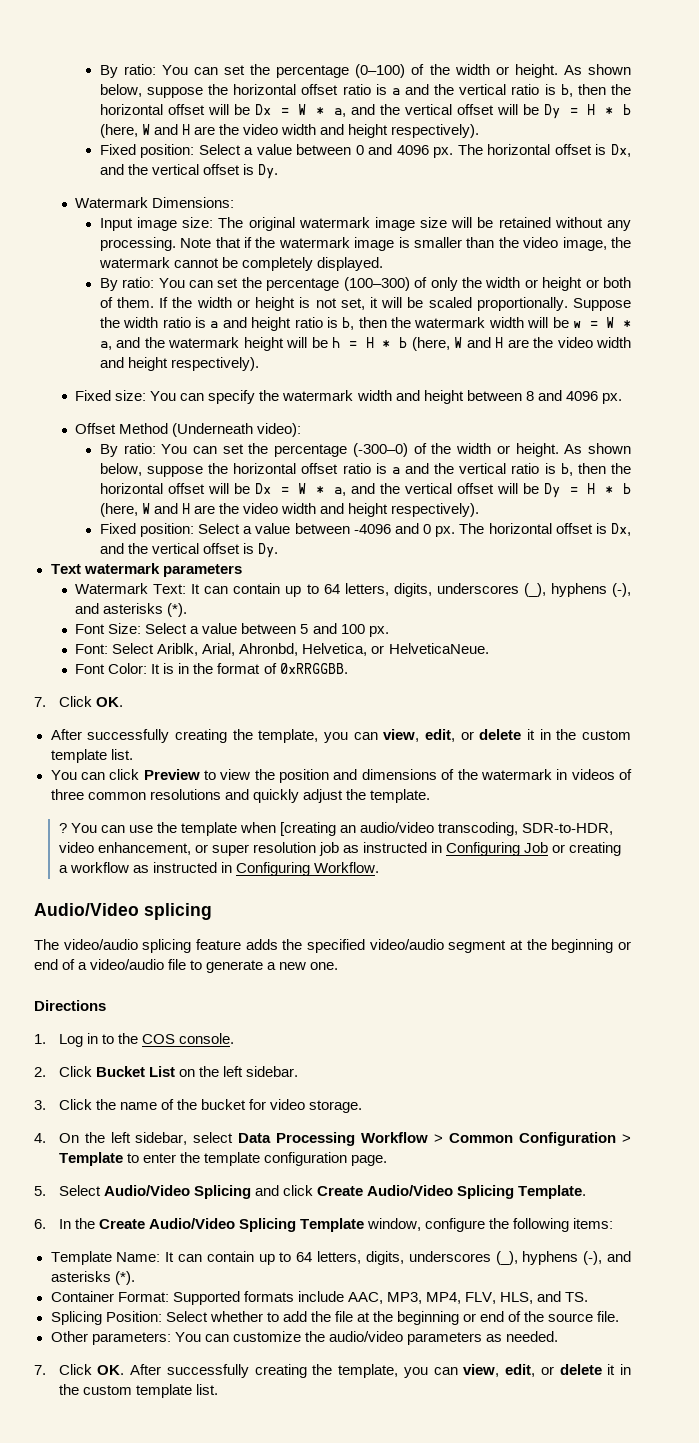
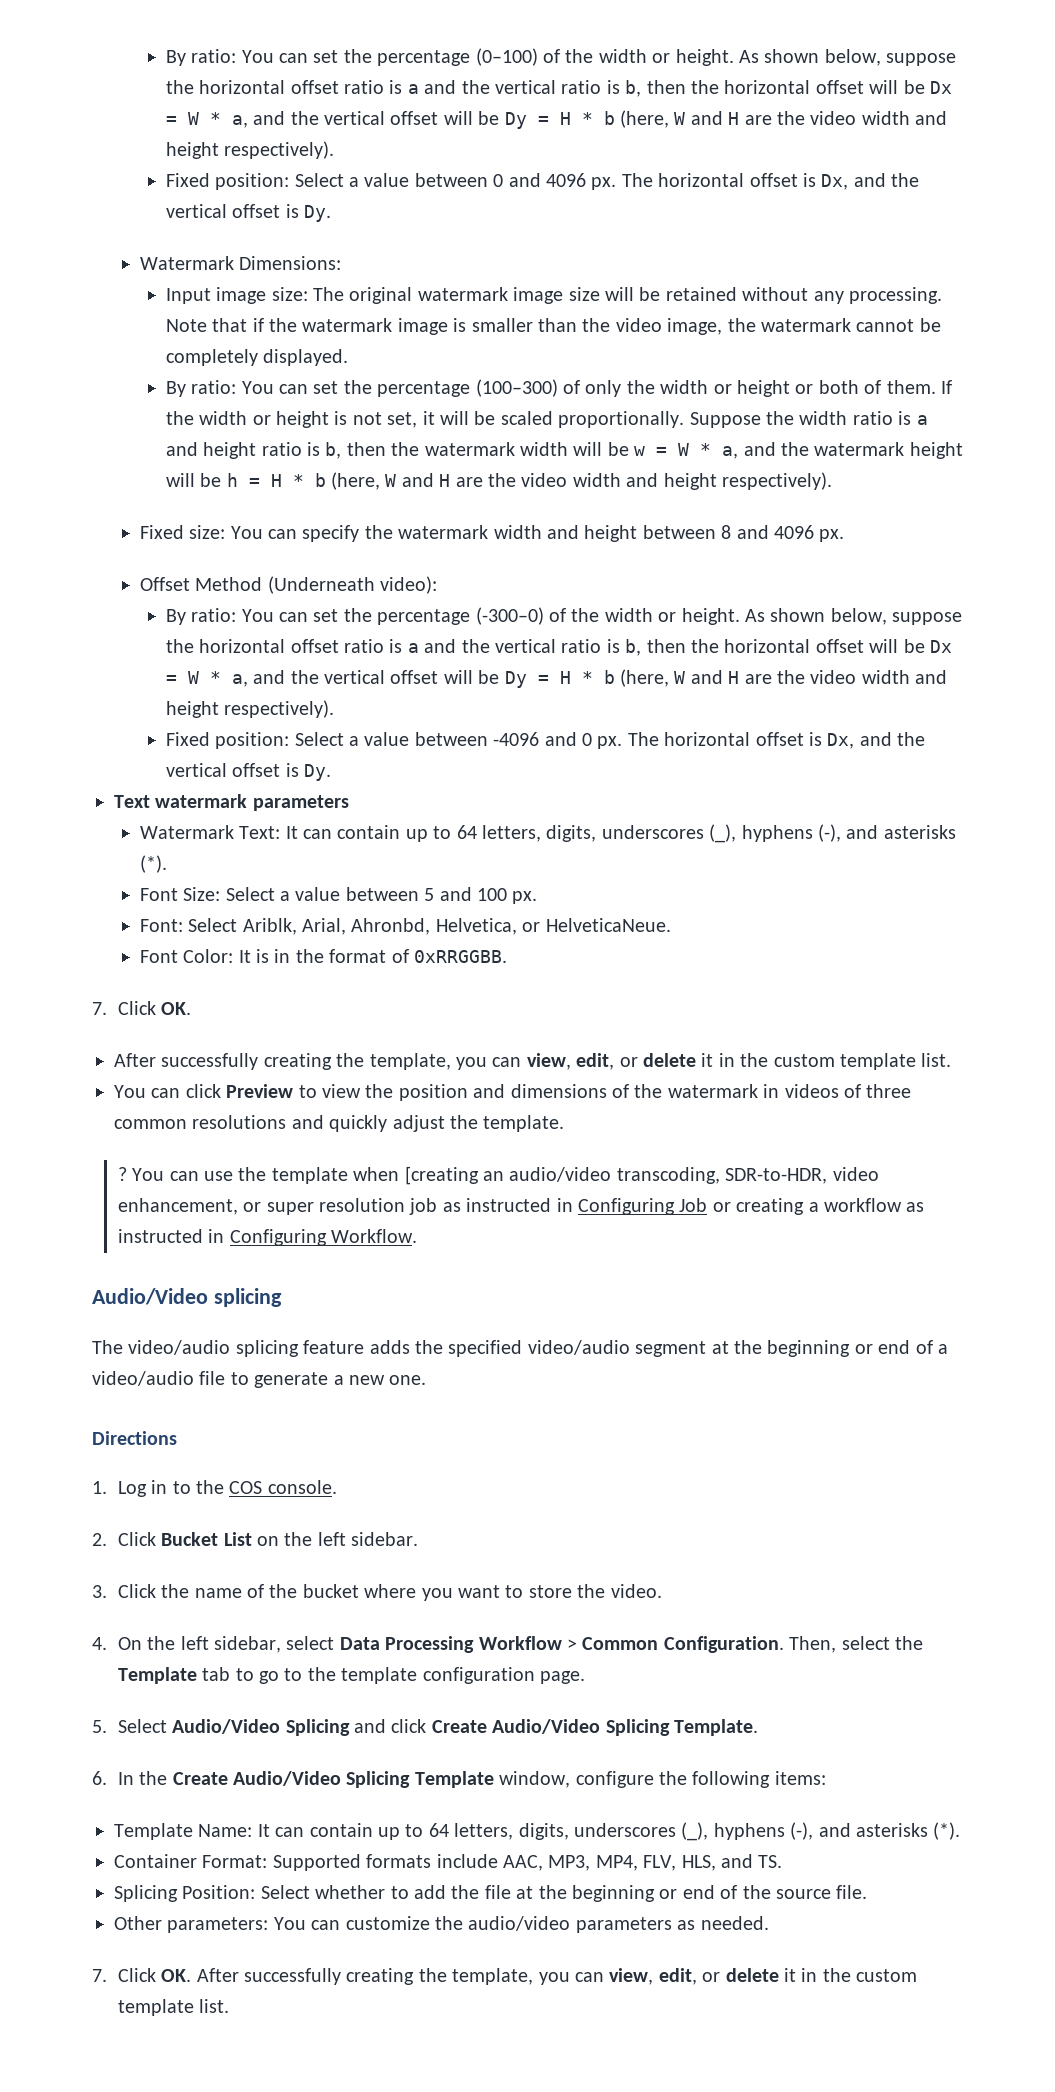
[248,1099,363,1113] for video storage. -> [364,1584,662,1601] where you want to store the video.
[519,1132,632,1146] [58,1152,176,1166] Configuration > Template to enter -> [663,1636,924,1653] [117,1667,303,1684] Configuration. Then, select the Template tab to go to

